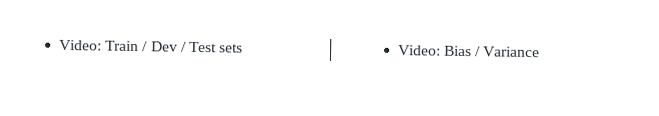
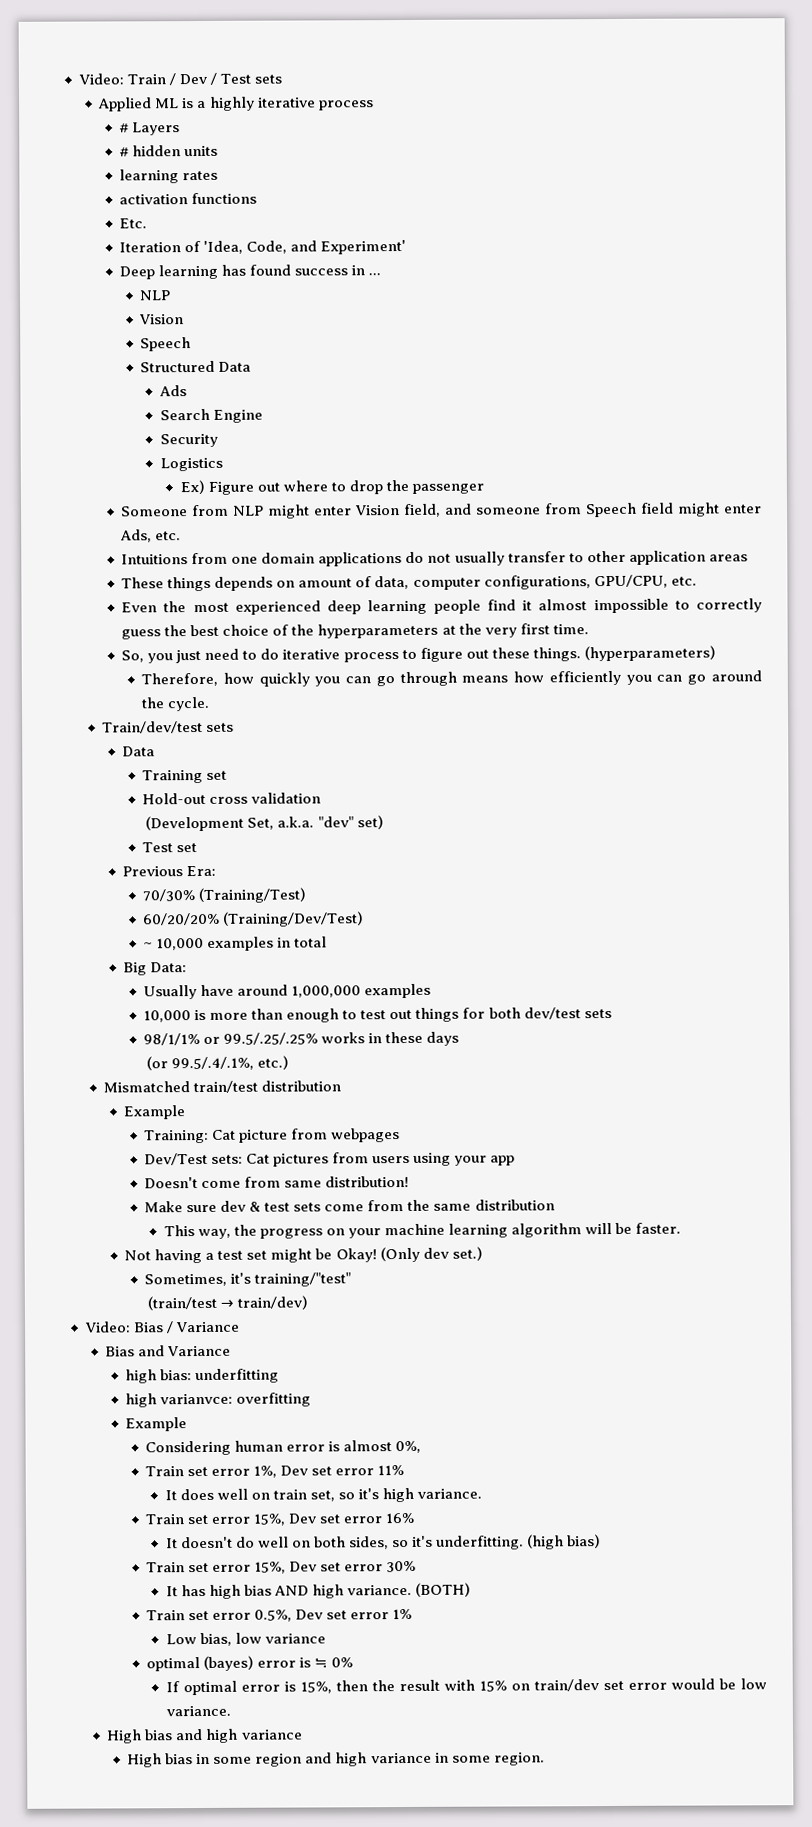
[397,45,541,58] Video: Bias / Variance -> [98,96,374,112] [119,122,181,136] [119,145,219,157] [119,169,219,184] [119,192,258,205] [119,218,148,229] [119,239,407,255] [119,264,382,280] [139,290,171,301] [139,314,185,325] [140,337,192,352] [140,360,252,373] [158,385,187,397] [159,408,263,423] [159,433,218,448] [159,457,223,472] [179,479,485,495] [121,502,763,519] [120,529,182,543] [121,550,748,567] [121,574,697,592] [121,598,763,615] [121,623,589,640] [121,645,716,664] [141,670,763,687] [141,696,211,712] [102,720,235,734] [122,746,156,757] [142,769,228,784] [142,792,322,805] [145,815,384,832] [142,842,198,853] [122,865,217,877] [142,887,307,904] [142,911,365,927] [143,936,328,951] [123,962,188,976] [143,983,432,1000] [143,1007,612,1023] [143,1031,460,1046] [146,1055,290,1071] [103,1080,342,1094] [123,1105,187,1120] [144,1128,401,1144] [144,1152,516,1167] [144,1175,410,1189] [144,1199,555,1213] [163,1222,682,1240] [124,1246,483,1264] [144,1272,352,1287] [147,1295,309,1311] [83,1321,240,1334] [105,1345,232,1357] [125,1368,280,1384] [125,1392,312,1408] [125,1417,188,1432] [145,1440,422,1456] [145,1465,405,1478] [164,1487,483,1503] [145,1512,415,1526] [165,1534,602,1550] [146,1560,417,1574] [165,1582,472,1599] [146,1608,413,1622] [165,1632,326,1647] [146,1655,354,1672] [165,1678,768,1696] [165,1705,231,1717] [106,1728,303,1744] [127,1752,545,1768] Applied ML is a highly iterative process // # Layers // # hidden units // learning rates // activation functions // Etc. // Iteration of 'Idea, Code, and Experiment' // Deep learning has found success in ... // NLP // Vision // Speech // Structured Data // Ads // Search Engine // Security // Logistics // Ex) Figure out where to drop the passenger // Someone from NLP might enter Vision field, and someone from Speech field might enter Ads, etc. // Intuitions from one domain applications do not usually transfer to other application areas // These things depends on amount of data, computer configurations, GPU/CPU, etc. // Even the most experienced deep learning people find it almost impossible to correctly guess the best choice of the hyperparameters at the very first time. // So, you just need to do iterative process to figure out these things. (hyperparameters) // Therefore, how quickly you can go through means how efficiently you can go around the cycle. // Train/dev/test sets // Data // Training set // Hold-out cross validation // (Development Set, a.k.a. "dev" set) // Test set // Previous Era: // 70/30% (Training/Test) // 60/20/20% (Training/Dev/Test) // ~ 10,000 examples in total // Big Data: // Usually have around 1,000,000 examples // 10,000 is more than enough to test out things for both dev/test sets // 98/1/1% or 99.5/.25/.25% works in these days // (or 99.5/.4/.1%, etc.) // Mismatched train/test distribution // Example // Training: Cat picture from webpages // Dev/Test sets: Cat pictures from users using your app // Doesn't come from same distribution! // Make sure dev & test sets come from the same distribution // This way, the progress on your machine learning algorithm will be faster. // Not having a test set might be Okay! (Only dev set.) // Sometimes, it's training/"test" // (train/test → train/dev) // Video: Bias / Variance // Bias and Variance // high bias: underfitting // high varianvce: overfitting // Example // Considering human error is almost 0%, // Train set error 1%, Dev set error 11% // It does well on train set, so it's high variance. // Train set error 15%, Dev set error 16% // It doesn't do well on both sides, so it's underfitting. (high bias) // Train set error 15%, Dev set error 30% // It has high bias AND high variance. (BOTH) // Train set error 0.5%, Dev set error 1% // Low bias, low variance // optimal (bayes) error is ≒ 0% // If optimal error is 15%, then the result with 15% on train/dev set error would be low variance. // High bias and high variance // High bias in some region and high variance in some region.

